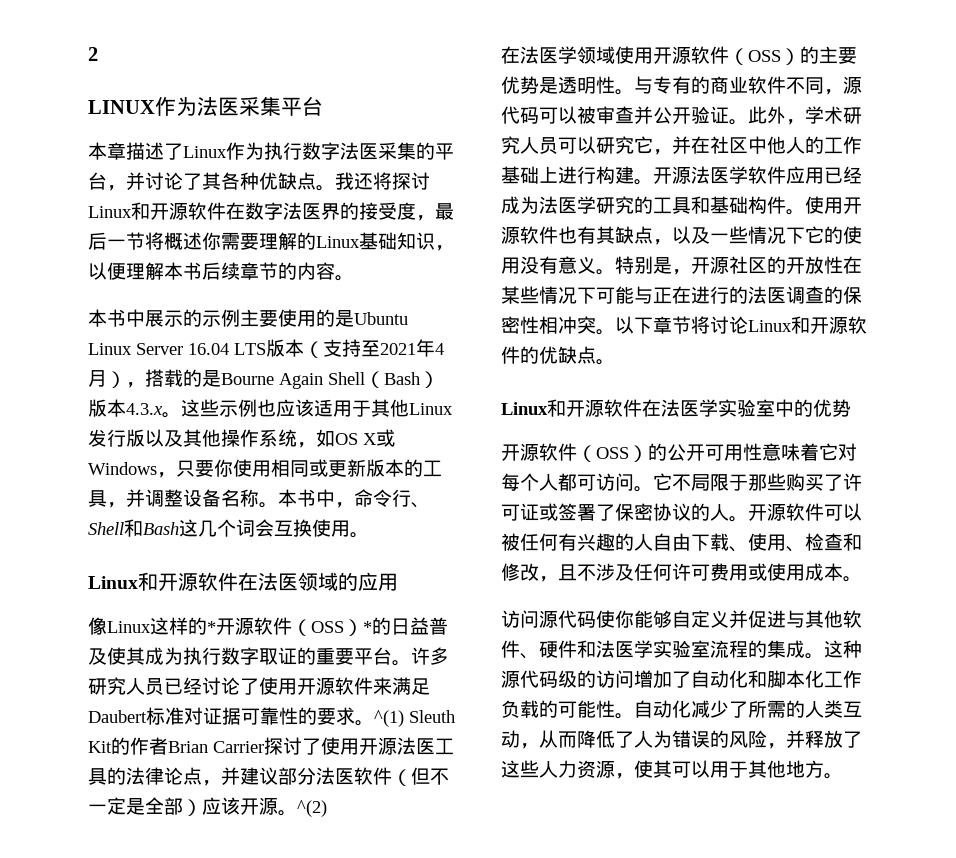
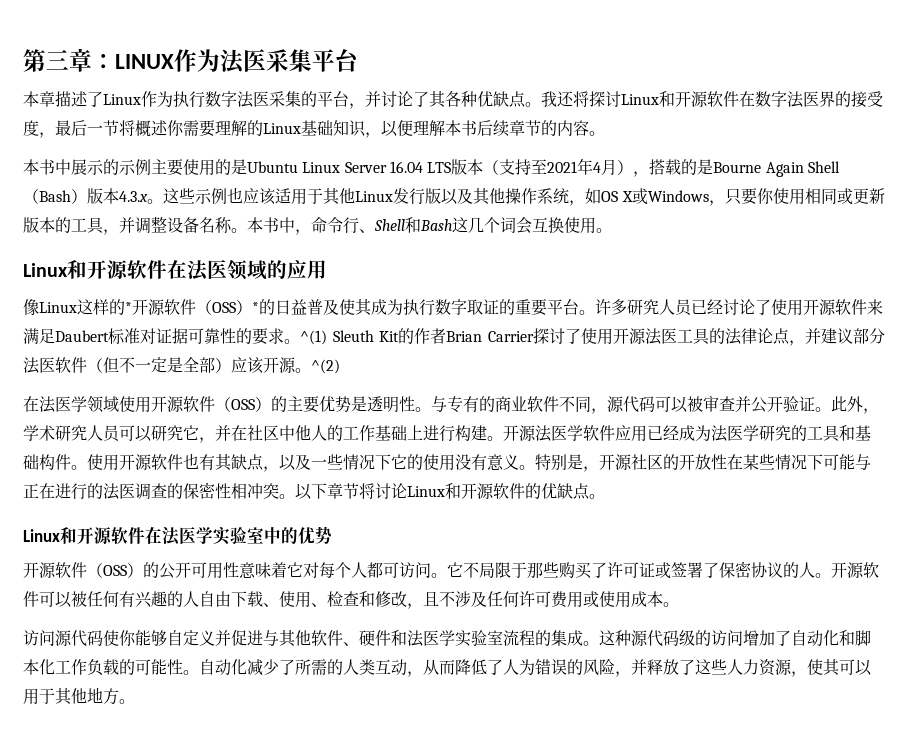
[88,47,98,61] 2 // -> [23,48,115,72] 第三章：

